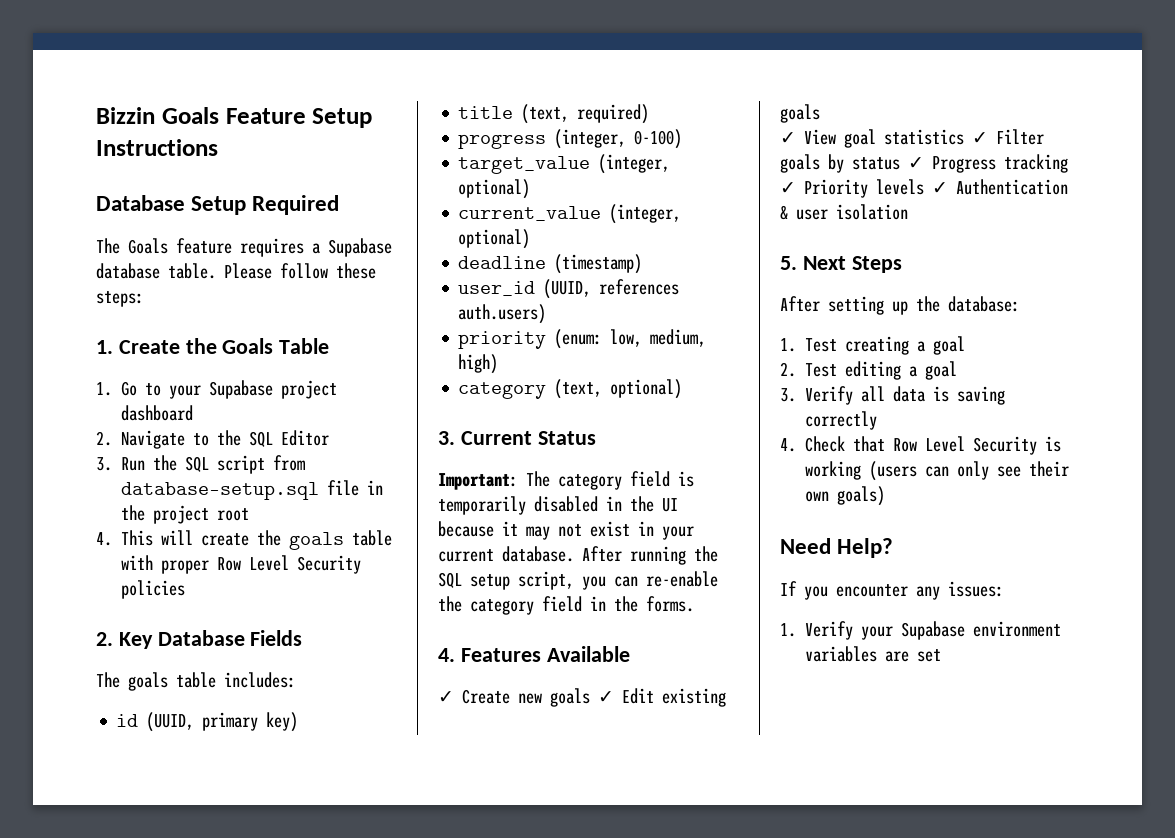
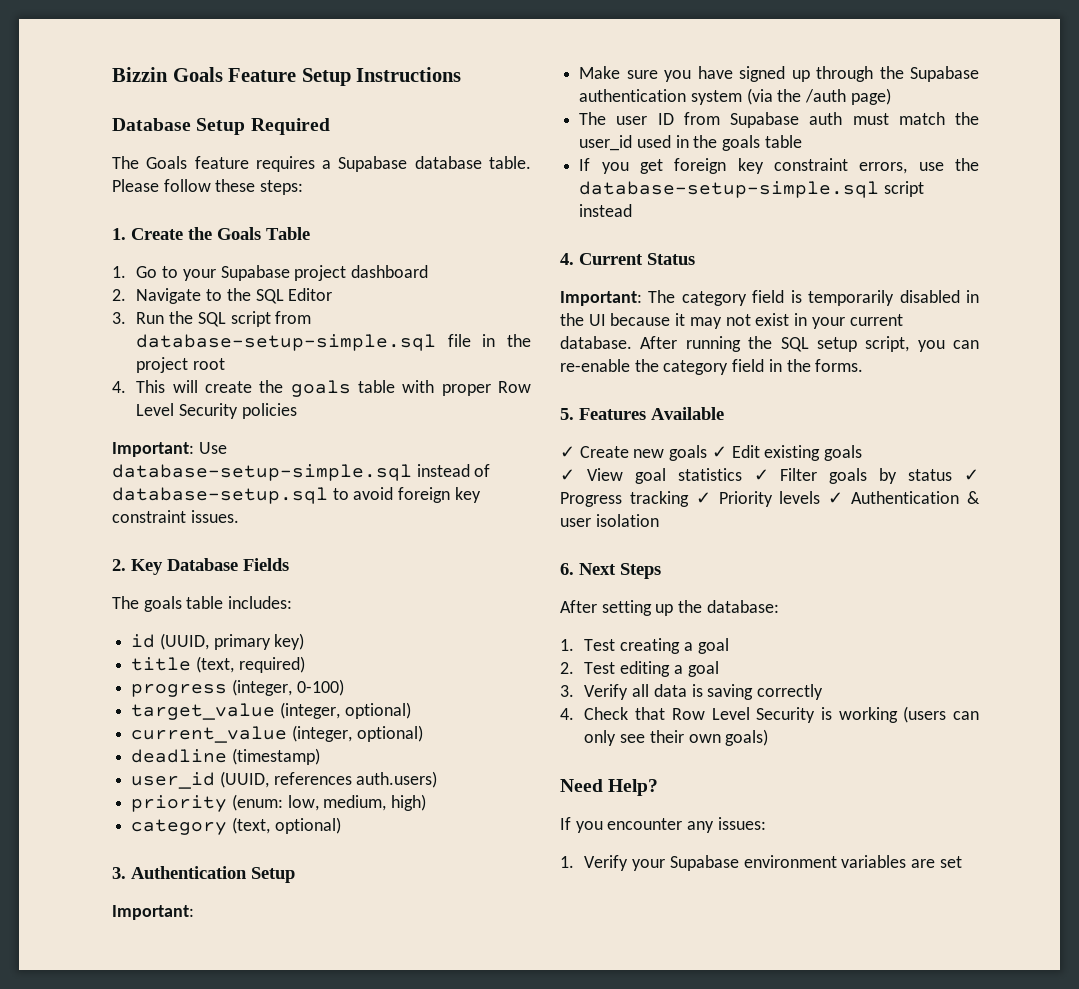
[121,482,320,500] database-setup.sql -> [136,334,437,351] database-setup-simple.sql
(186, 589) none -> [112,442,227,457] [112,464,491,481] [112,487,481,504] [112,510,239,523] // Important: Use database-setup-simple.sql instead of database-setup.sql to avoid foreign key constraint issues.
(455, 438) none -> [131,866,295,883] [112,905,194,920] [579,66,979,82] [579,88,891,105] [579,112,979,128] [579,135,802,151] [579,158,979,174] [579,181,924,198] [579,204,633,217] [560,253,574,265] Authentication Setup // Important: // Make sure you have signed up through the Supabase authentication system (via the /auth page) // The user ID from Supabase auth must match the user_id used in the goals table // If you get foreign key constraint errors, use the database-setup-simple.sql script instead // 4.
[438,648,455,662] 4. -> [560,408,574,420] 5.
[780,256,797,270] 5. -> [560,563,574,575] 6.

